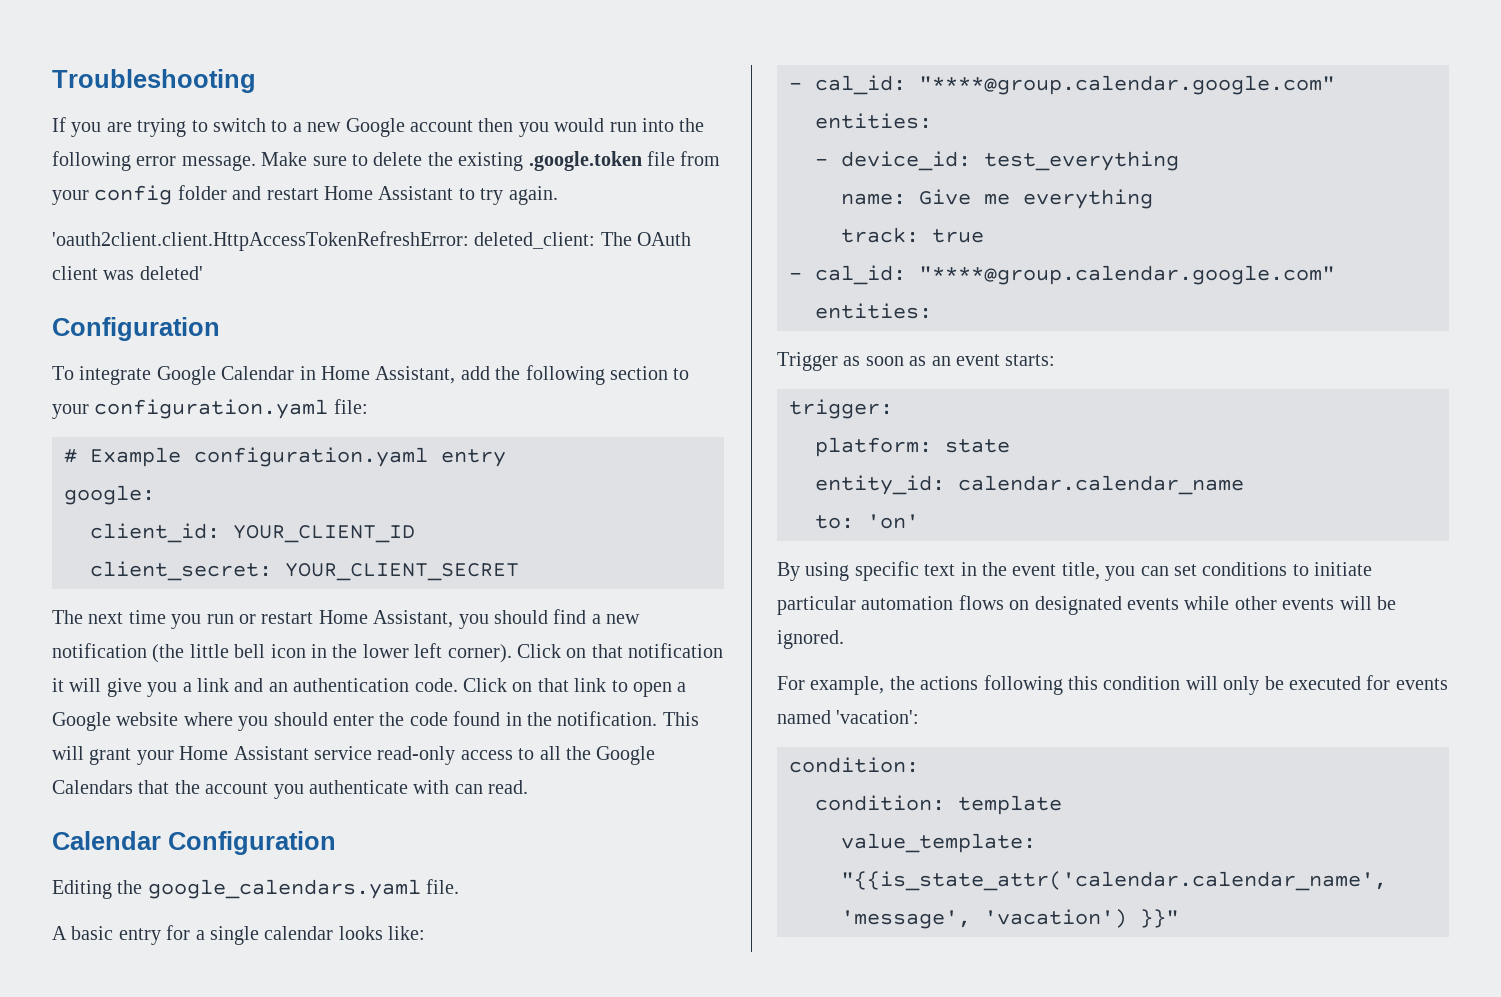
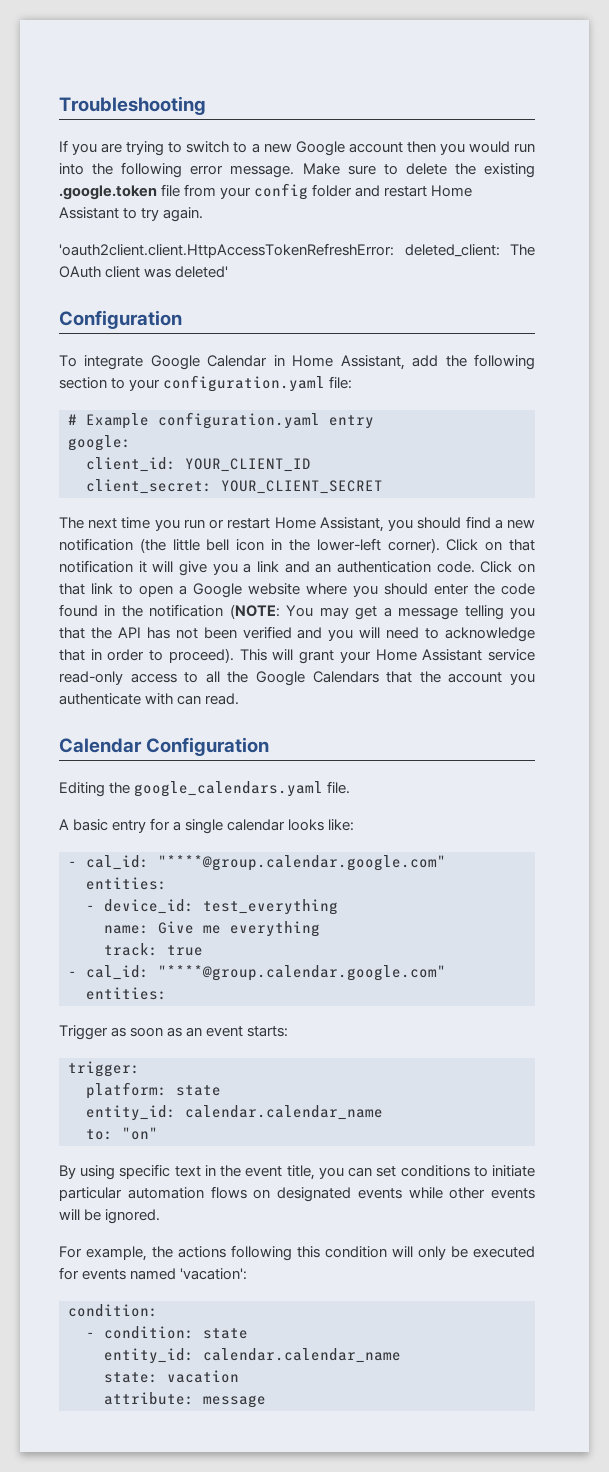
[362,643,443,658] lower left -> [316,538,381,551] lower-left
[557,711,658,726] notification. -> [149,604,535,620] [59,626,535,642] [59,648,234,663] notification (NOTE: You may get a message telling you that the API has not been verified and you will need to acknowledge that in order to proceed).
[867,514,919,529] 'on' -> [122,1127,158,1140] "on"
[815,795,1062,815] [841,833,1036,853] [841,871,1387,891] [841,909,1179,929] condition: template // value_template: "{{is_state_attr('calendar.calendar_name', 'message', 'vacation') }}" -> [86,1326,248,1339] [104,1348,401,1364] [104,1370,239,1383] [104,1392,266,1408] - condition: state // entity_id: calendar.calendar_name // state: vacation // attribute: message

